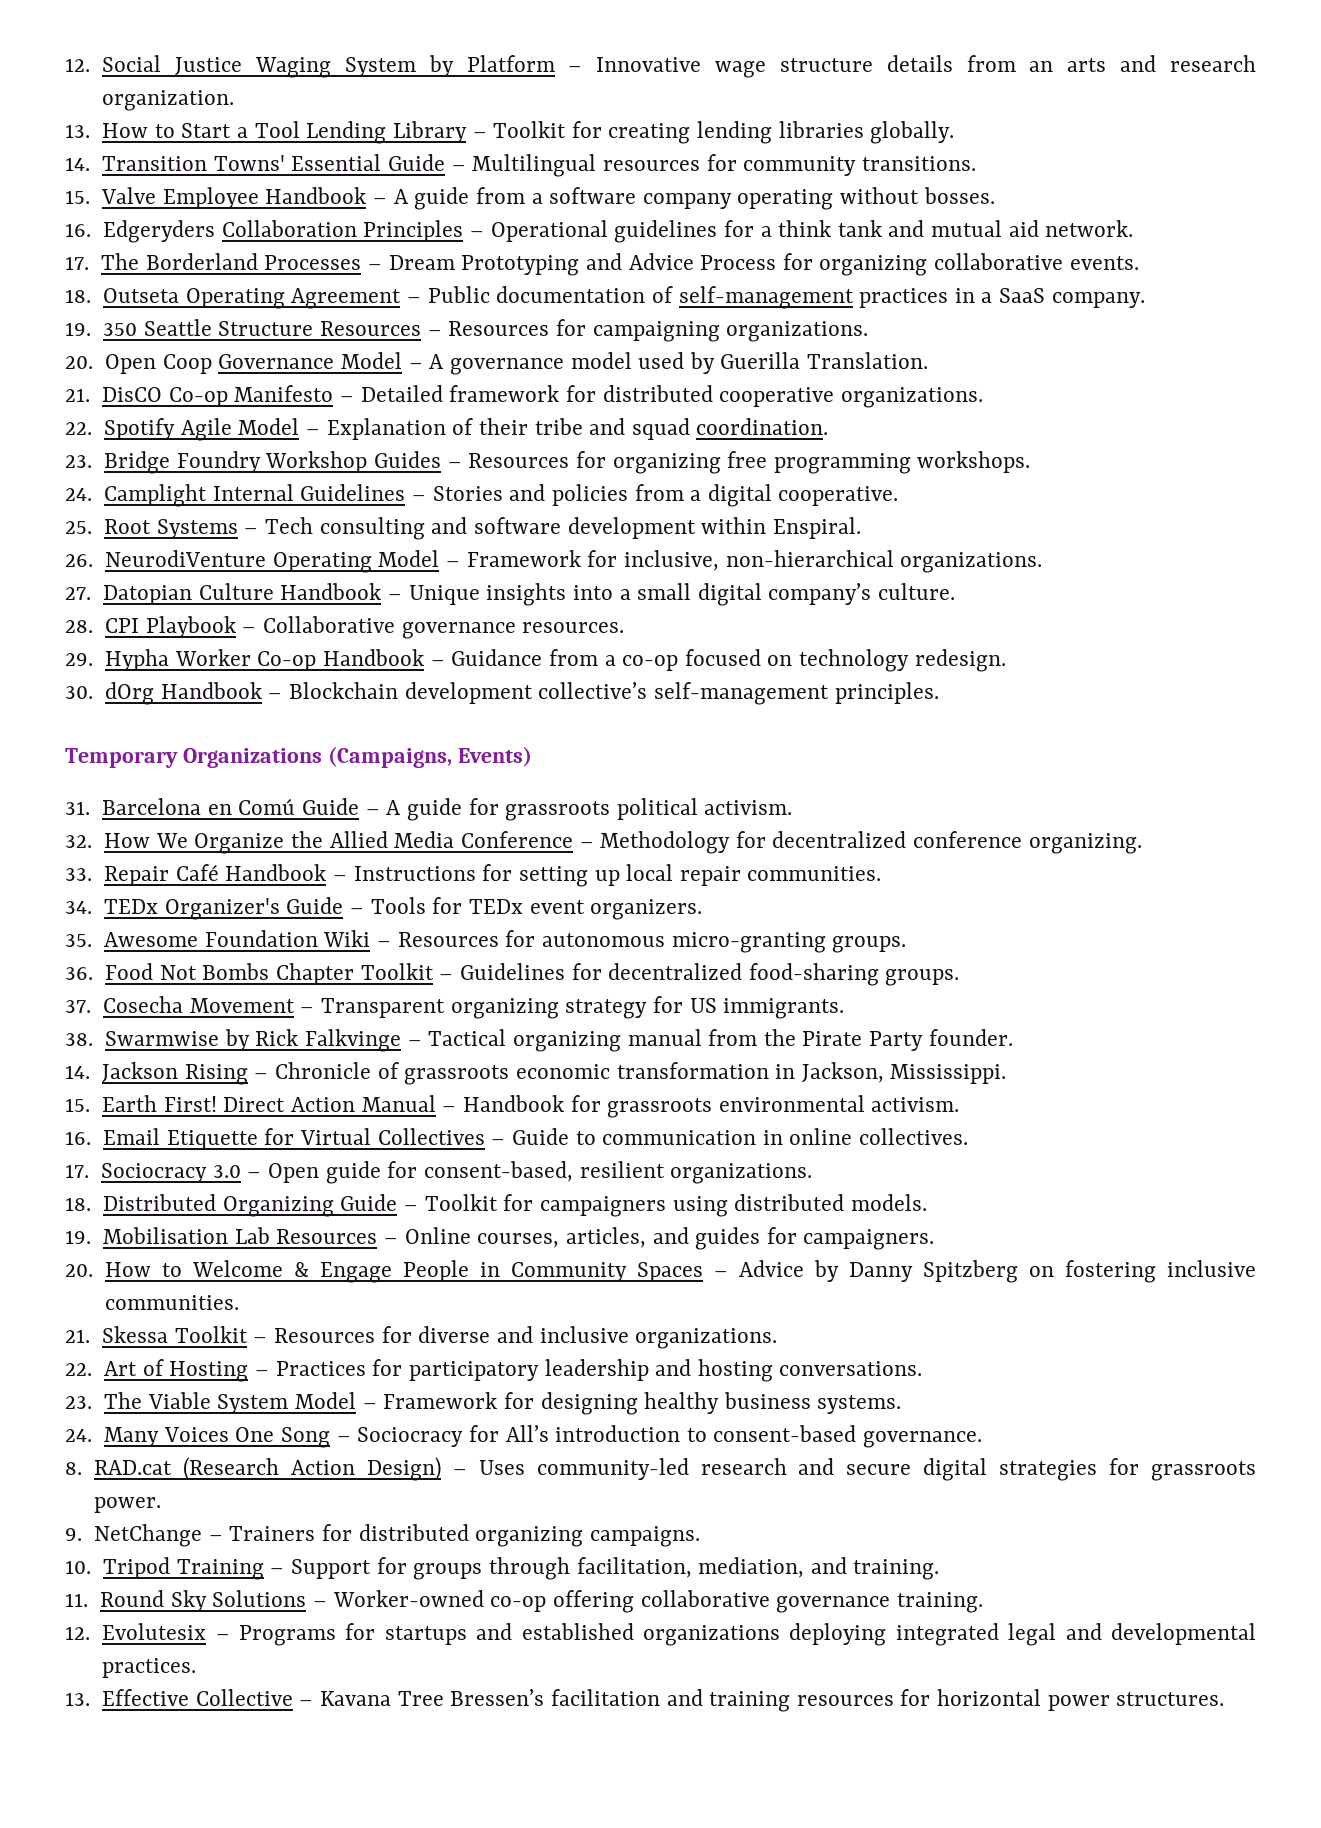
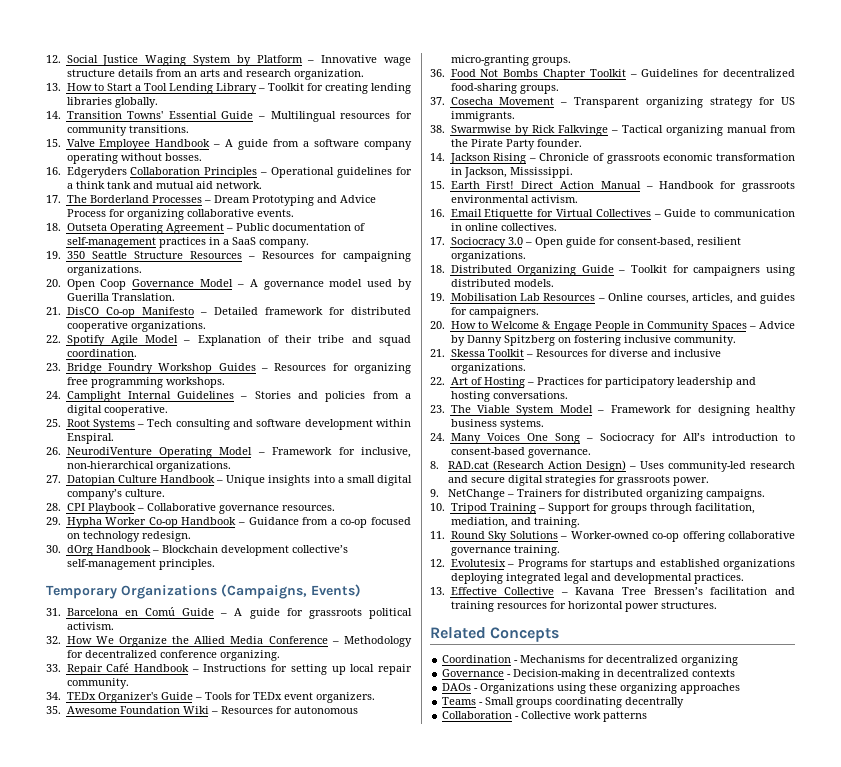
[747,866,882,881] communities. -> [66,678,129,689] community.
[105,1295,240,1310] communities. -> [673,335,736,346] community.
(1225, 1699) none -> [430,627,560,642] [442,655,739,666] [442,669,736,680] [442,683,741,694] [442,697,685,708] [442,711,648,722] // Related Concepts // Coordination - Mechanisms for decentralized organizing // Governance - Decision-making in decentralized contexts // DAOs - Organizations using these organizing approaches // Teams - Small groups coordinating decentrally // Collaboration - Collective work patterns

